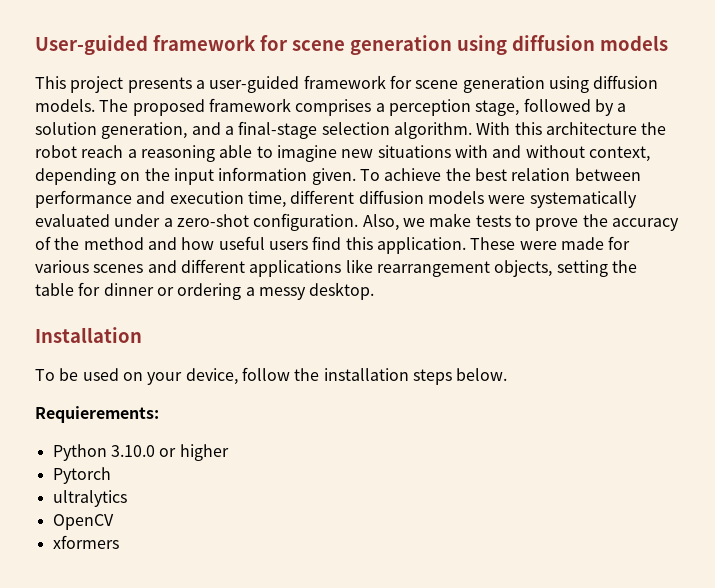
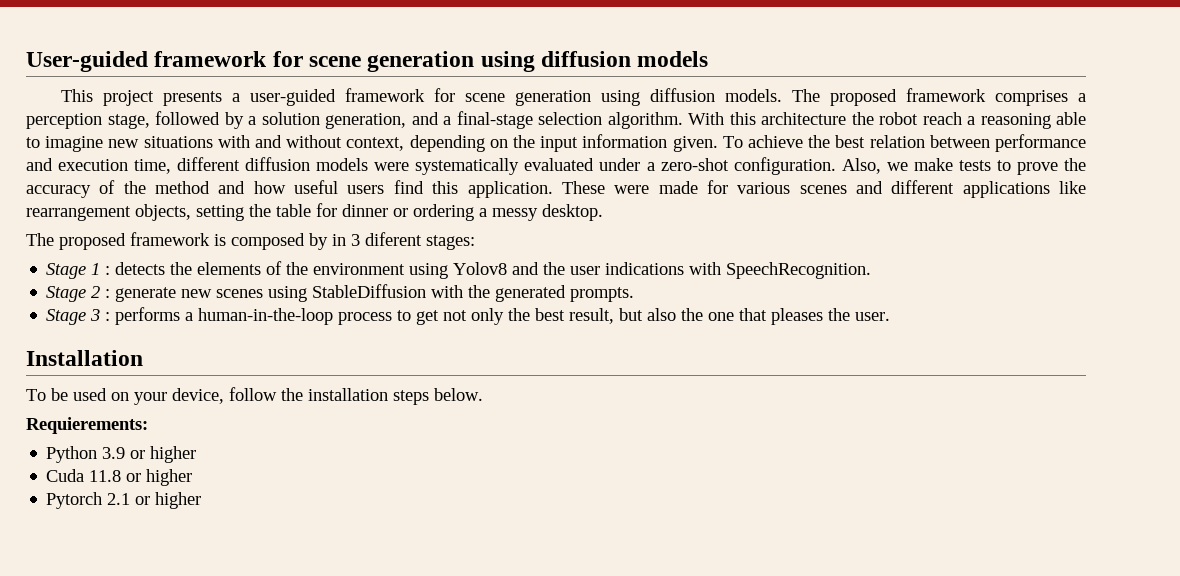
(375, 291) none -> [26,232,475,250] [46,261,872,279] [46,284,635,302] [46,307,891,325] // The proposed framework is composed by in 3 diferent stages: // Stage 1 : detects the elements of the environment using Yolov8 and the user indications with SpeechRecognition. // Stage 2 : generate new scenes using StableDiffusion with the generated prompts. // Stage 3 : performs a human-in-the-loop process to get not only the best result, but also the one that pleases the user.
[110,445,155,457] 3.10.0 -> [102,446,197,463] [46,469,122,482] 3.9 or higher // Cuda 11.8
[52,490,127,507] [52,514,114,530] [52,535,119,549] // ultralytics // OpenCV // xformers -> [107,492,202,509] 2.1 or higher

